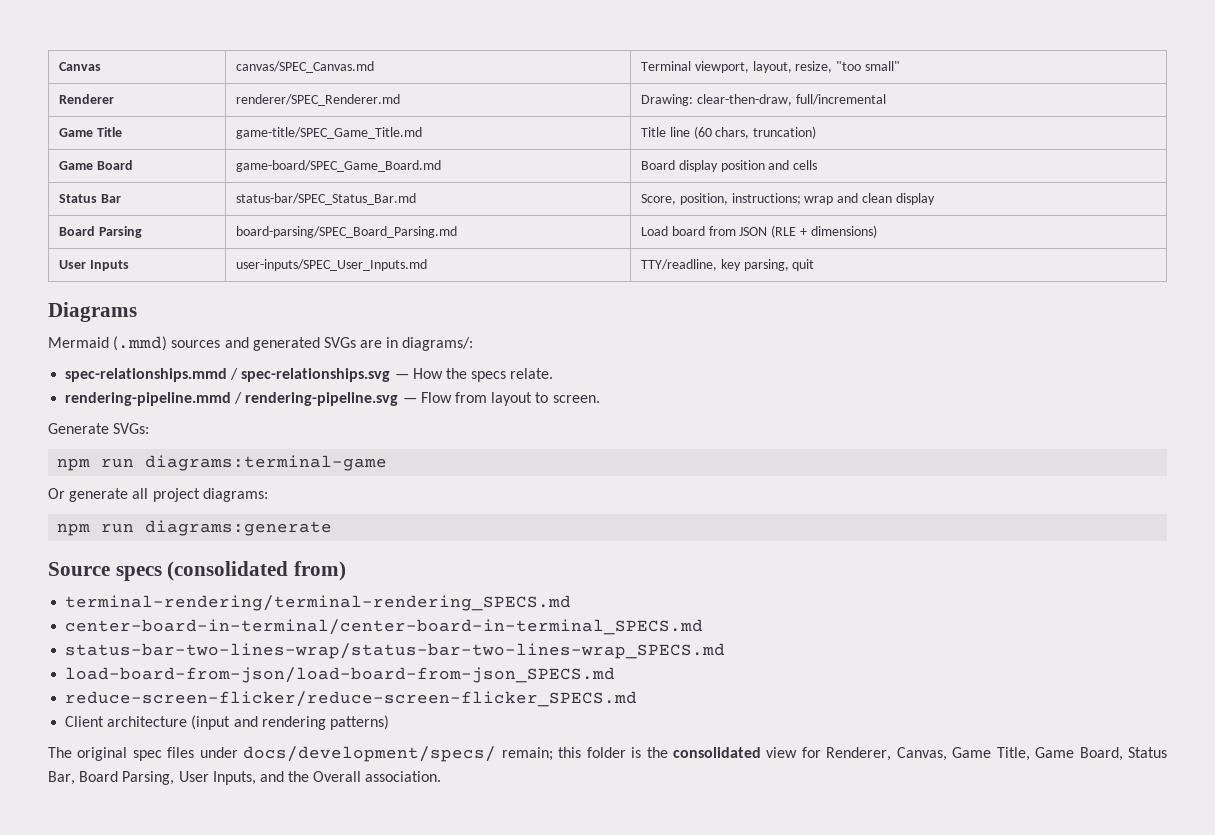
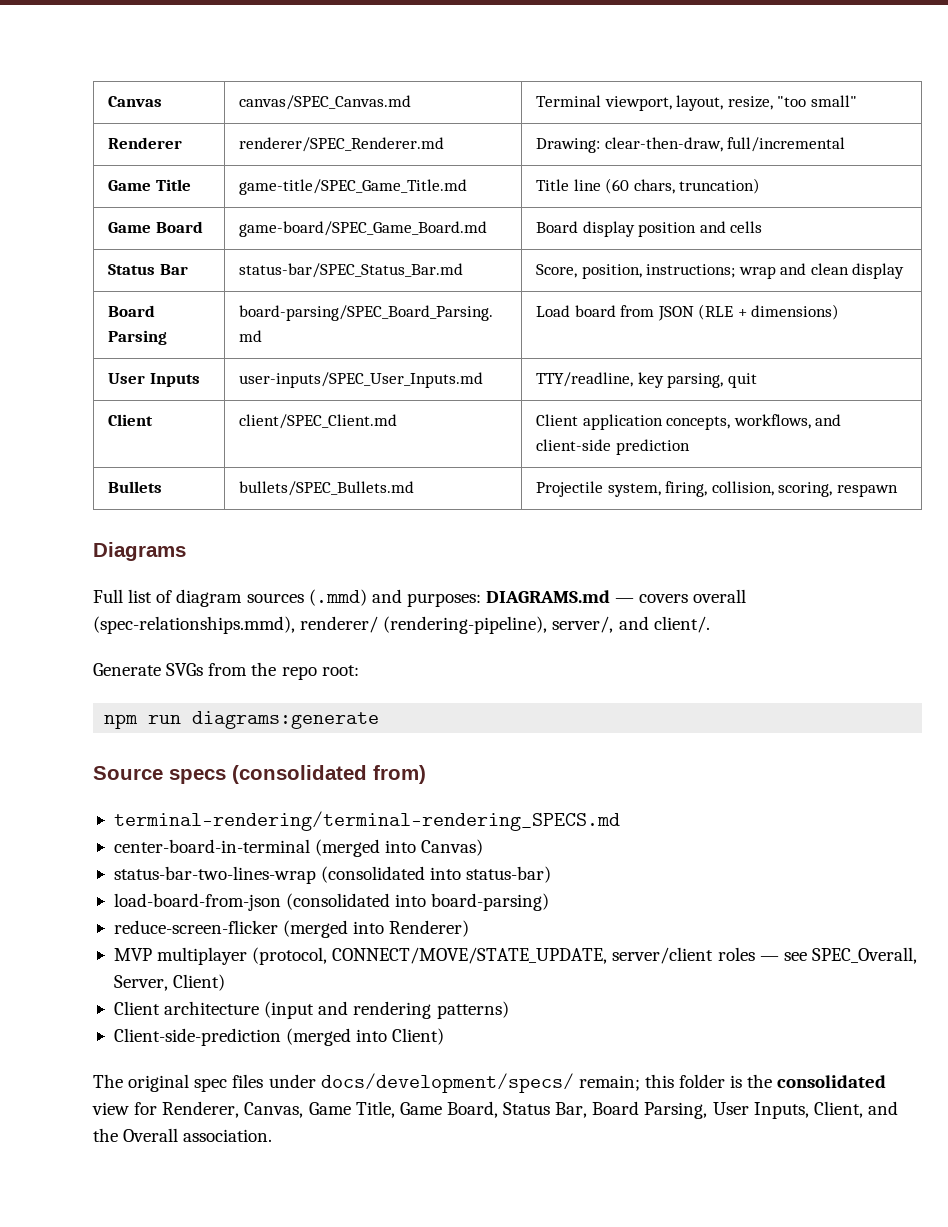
[48,302,137,322] [48,336,474,351] [65,368,554,382] [65,392,600,406] [48,423,150,434] [57,455,388,471] [48,488,268,502] // Diagrams // Mermaid (.mmd) sources and generated SVGs are in diagrams/: // spec-relationships.mmd / spec-relationships.svg — How the specs relate. // rendering-pipeline.mmd / rendering-pipeline.svg — Flow from layout to screen. // Generate SVGs: // npm run diagrams:terminal-game // Or generate all project diagrams: -> [107,414,153,426] [238,414,397,429] [535,414,842,430] [535,439,690,455] [107,481,162,493] [238,481,414,496] [535,481,898,497] [93,542,186,561] [93,589,747,607] [93,616,710,634] [93,662,359,680] // Client | client/SPEC_Client.md | Client application concepts, workflows, and client-side prediction // Bullets | bullets/SPEC_Bullets.md | Projectile system, firing, collision, scoring, respawn // Diagrams // Full list of diagram sources (.mmd) and purposes: DIAGRAMS.md — covers overall (spec-relationships.mmd), renderer/ (rendering-pipeline), server/, and client/. // Generate SVGs from the repo root:
[65,619,704,635] [65,643,726,659] [65,667,616,683] [65,691,638,707] center-board-in-terminal/center-board-in-terminal_SPECS.md // status-bar-two-lines-wrap/status-bar-two-lines-wrap_SPECS.md // load-board-from-json/load-board-from-json_SPECS.md // reduce-screen-flicker/reduce-screen-flicker_SPECS.md -> [113,839,484,857] [113,866,552,884] [113,893,550,911] [113,920,470,938] [113,947,917,965] [113,974,226,991] center-board-in-terminal (merged into Canvas) // status-bar-two-lines-wrap (consolidated into status-bar) // load-board-from-json (consolidated into board-parsing) // reduce-screen-flicker (merged into Renderer) // MVP multiplayer (protocol, CONNECT/MOVE/STATE_UPDATE, server/client roles — see SPEC_Overall, Server, Client)
(389, 722) none -> [113,1028,445,1046] // Client-side-prediction (merged into Client)
(256, 778) none -> [813,1101,863,1118] Client,

